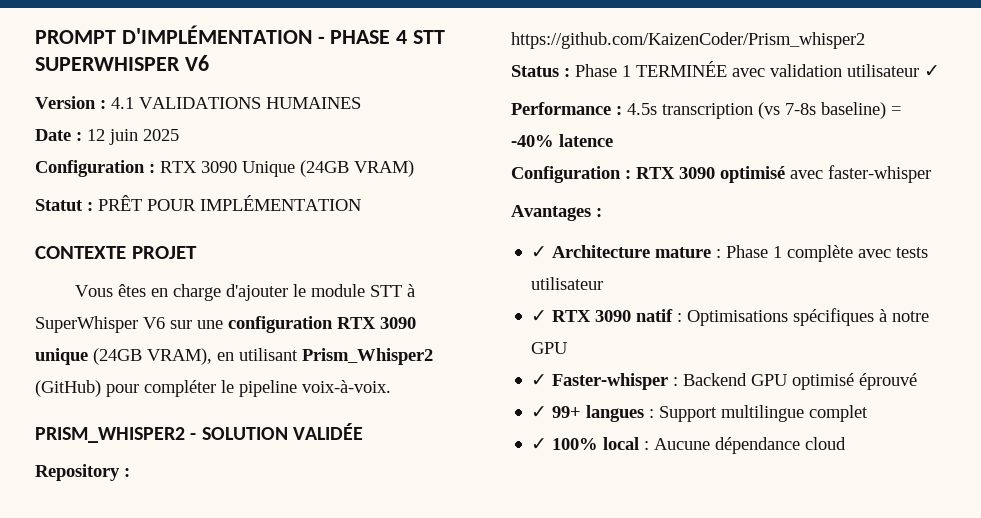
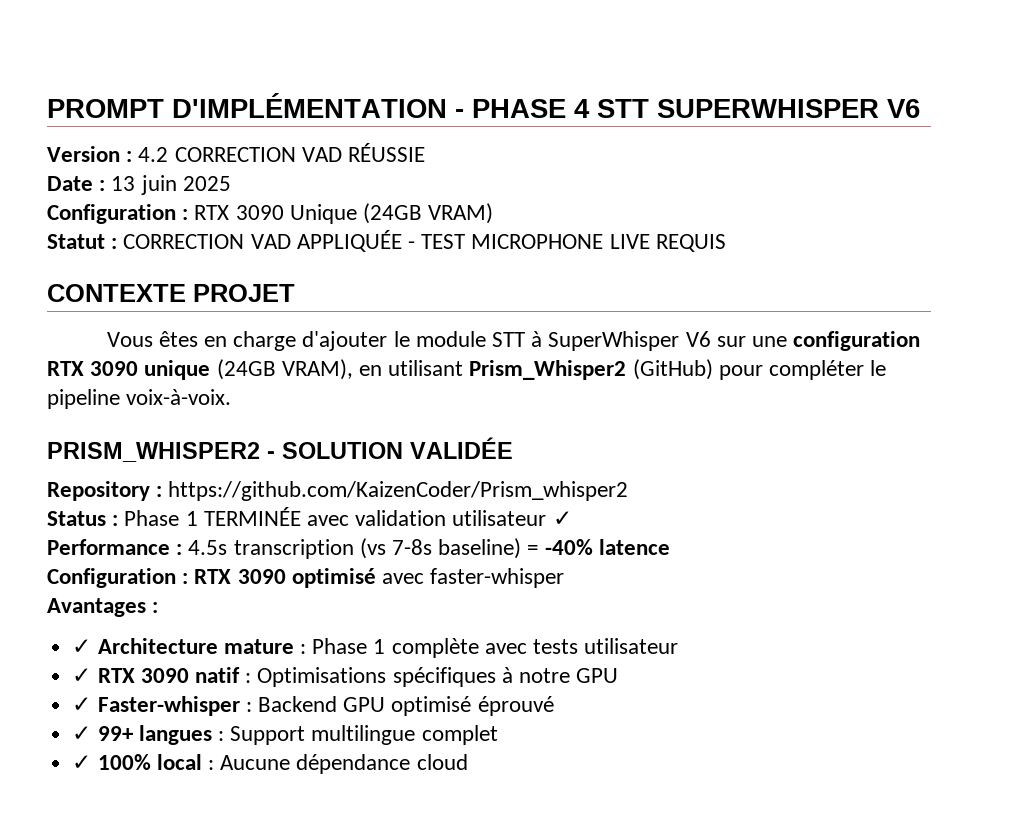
[111,97,361,109] 4.1 VALIDATIONS HUMAINES -> [138,143,426,162] 4.2 CORRECTION VAD RÉUSSIE
[87,129,105,141] 12 -> [111,176,136,191] 13
[98,195,361,211] PRÊT POUR IMPLÉMENTATION -> [123,230,726,252] CORRECTION VAD APPLIQUÉE - TEST MICROPHONE LIVE REQUIS

